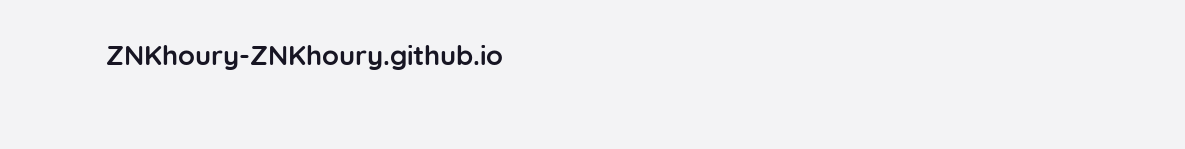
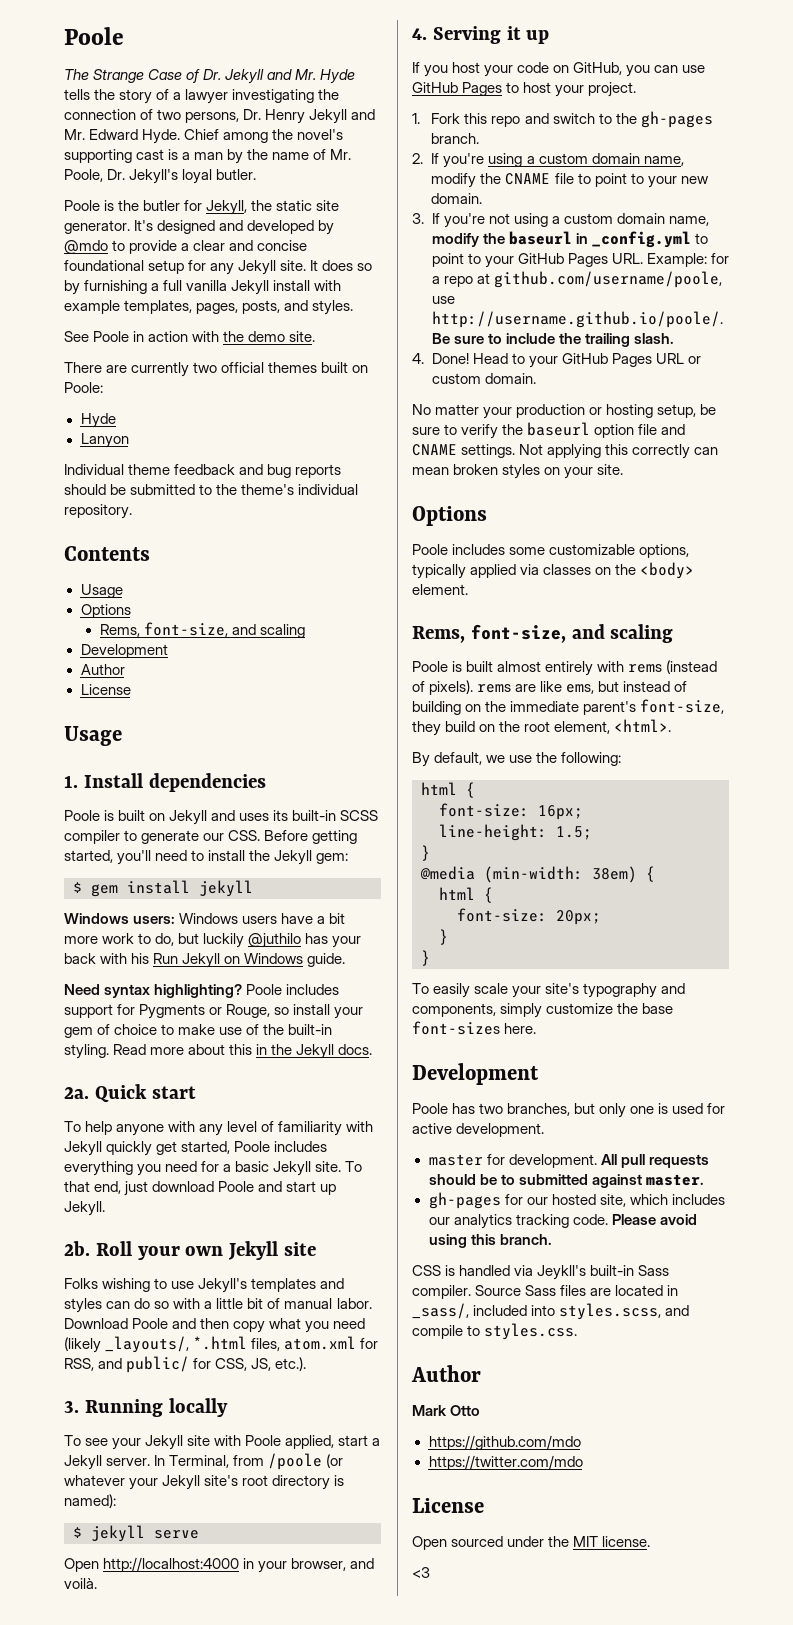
[106,44,503,70] ZNKhoury-ZNKhoury.github.io -> [64,27,124,45] [64,69,356,84] [64,89,340,104] [64,109,376,124] [64,129,344,144] [64,149,352,164] [64,169,257,184] [64,200,340,215] [64,220,335,235] [64,240,308,254] [64,260,373,275] [64,280,342,295] [64,300,354,315] [64,331,316,342] [64,362,369,377] [64,382,103,393] [80,413,116,428] [80,433,129,448] [64,464,342,478] [64,484,359,495] [64,504,132,519] [64,546,150,561] [80,584,123,598] [80,604,131,618] [99,622,306,638] [80,644,168,658] [80,664,125,675] [80,684,131,695] [64,726,122,746] [64,773,266,792] [64,810,379,825] [64,830,358,844] [64,850,349,865] [73,880,253,897] [64,913,346,924] [64,933,362,948] [64,953,346,968] [64,984,340,998] [64,1004,364,1019] [64,1024,333,1038] [64,1044,373,1059] [64,1084,196,1103] [64,1121,374,1136] [64,1141,328,1156] [64,1161,363,1176] [64,1181,337,1196] [64,1201,105,1216] [64,1241,317,1260] [64,1278,345,1293] [64,1298,372,1313] [64,1318,366,1333] [64,1336,379,1353] [64,1356,307,1373] [64,1398,228,1417] [64,1435,381,1450] [64,1453,344,1470] [64,1475,345,1490] [64,1494,116,1508] [73,1525,199,1542] [64,1557,375,1573] [64,1578,97,1589] [412,26,550,44] [412,62,706,77] [412,82,637,97] [412,111,713,128] [431,133,480,144] [412,153,684,168] [431,173,709,188] [431,193,483,204] [412,213,709,228] [431,231,708,248] [431,253,729,268] [431,271,722,288] [431,296,455,304] [431,311,723,328] [431,333,674,347] [412,353,701,368] [431,373,536,384] [412,404,717,419] [412,422,686,439] [412,444,719,459] [412,464,624,479] [412,506,487,526] [412,544,690,558] [412,562,695,579] [412,584,468,595] [412,624,674,643] [412,660,718,676] [412,680,688,695] [412,699,725,715] [412,719,672,736] [412,752,622,767] [421,782,475,798] [439,803,583,820] [439,824,592,841] [421,845,430,861] [420,866,655,883] [439,887,493,903] [457,908,601,925] [439,929,448,945] [421,950,430,966] [412,983,686,998] [412,1003,674,1018] [412,1021,537,1035] [412,1063,539,1085] [412,1103,726,1118] [412,1123,545,1137] [428,1154,709,1168] [428,1174,704,1188] [428,1192,725,1209] [428,1214,697,1229] [428,1234,552,1248] [412,1265,670,1280] [412,1285,679,1299] [412,1303,690,1320] [412,1323,578,1340] [411,1365,481,1382] [412,1405,481,1416] [428,1435,581,1450] [428,1455,583,1470] [412,1498,484,1513] [412,1536,651,1550] [412,1567,430,1578] Poole // The Strange Case of Dr. Jekyll and Mr. Hyde tells the story of a lawyer investigating the connection of two persons, Dr. Henry Jekyll and Mr. Edward Hyde. Chief among the novel's supporting cast is a man by the name of Mr. Poole, Dr. Jekyll's loyal butler. // Poole is the butler for Jekyll, the static site generator. It's designed and developed by @mdo to provide a clear and concise foundational setup for any Jekyll site. It does so by furnishing a full vanilla Jekyll install with example templates, pages, posts, and styles. // See Poole in action with the demo site. // There are currently two official themes built on Poole: // Hyde // Lanyon // Individual theme feedback and bug reports should be submitted to the theme's individual repository. // Contents // Usage // Options // Rems, font-size, and scaling // Development // Author // License // Usage // 1. Install dependencies // Poole is built on Jekyll and uses its built-in SCSS compiler to generate our CSS. Before getting started, you'll need to install the Jekyll gem: // $ gem install jekyll // Windows users: Windows users have a bit more work to do, but luckily @juthilo has your back with his Run Jekyll on Windows guide. // Need syntax highlighting? Poole includes support for Pygments or Rouge, so install your gem of choice to make use of the built-in styling. Read more about this in the Jekyll docs. // 2a. Quick start // To help anyone with any level of familiarity with Jekyll quickly get started, Poole includes everything you need for a basic Jekyll site. To that end, just download Poole and start up Jekyll. // 2b. Roll your own Jekyll site // Folks wishing to use Jekyll's templates and styles can do so with a little bit of manual labor. Download Poole and then copy what you need (likely _layouts/, *.html files, atom.xml for RSS, and public/ for CSS, JS, etc.). // 3. Running locally // To see your Jekyll site with Poole applied, start a Jekyll server. In Terminal, from /poole (or whatever your Jekyll site's root directory is named): // $ jekyll serve // Open http://localhost:4000 in your browser, and voilà. // 4. Serving it up // If you host your code on GitHub, you can use GitHub Pages to host your project. // 1. Fork this repo and switch to the gh-pages branch. // 2. If you're using a custom domain name, modify the CNAME file to point to your new domain. // 3. If you're not using a custom domain name, modify the baseurl in _config.yml to point to your GitHub Pages URL. Example: for a repo at github.com/username/poole, use http://username.github.io/poole/. Be sure to include the trailing slash. // 4. Done! Head to your GitHub Pages URL or custom domain. // No matter your production or hosting setup, be sure to verify the baseurl option file and CNAME settings. Not applying this correctly can mean broken styles on your site. // Options // Poole includes some customizable options, typically applied via classes on the <body> element. // Rems, font-size, and scaling // Poole is built almost entirely with rems (instead of pixels). rems are like ems, but instead of building on the immediate parent's font-size, they build on the root element, <html>. // By default, we use the following: // html { // font-size: 16px; // line-height: 1.5; // } // @media (min-width: 38em) { // html { // font-size: 20px; // } // } // To easily scale your site's typography and components, simply customize the base font-sizes here. // Development // Poole has two branches, but only one is used for active development. // master for development. All pull requests should be to submitted against master. // gh-pages for our hosted site, which includes our analytics tracking code. Please avoid using this branch. // CSS is handled via Jeykll's built-in Sass compiler. Source Sass files are located in _sass/, included into styles.scss, and compile to styles.css. // Author // Mark Otto // https://github.com/mdo // https://twitter.com/mdo // License // Open sourced under the MIT license. // <3

